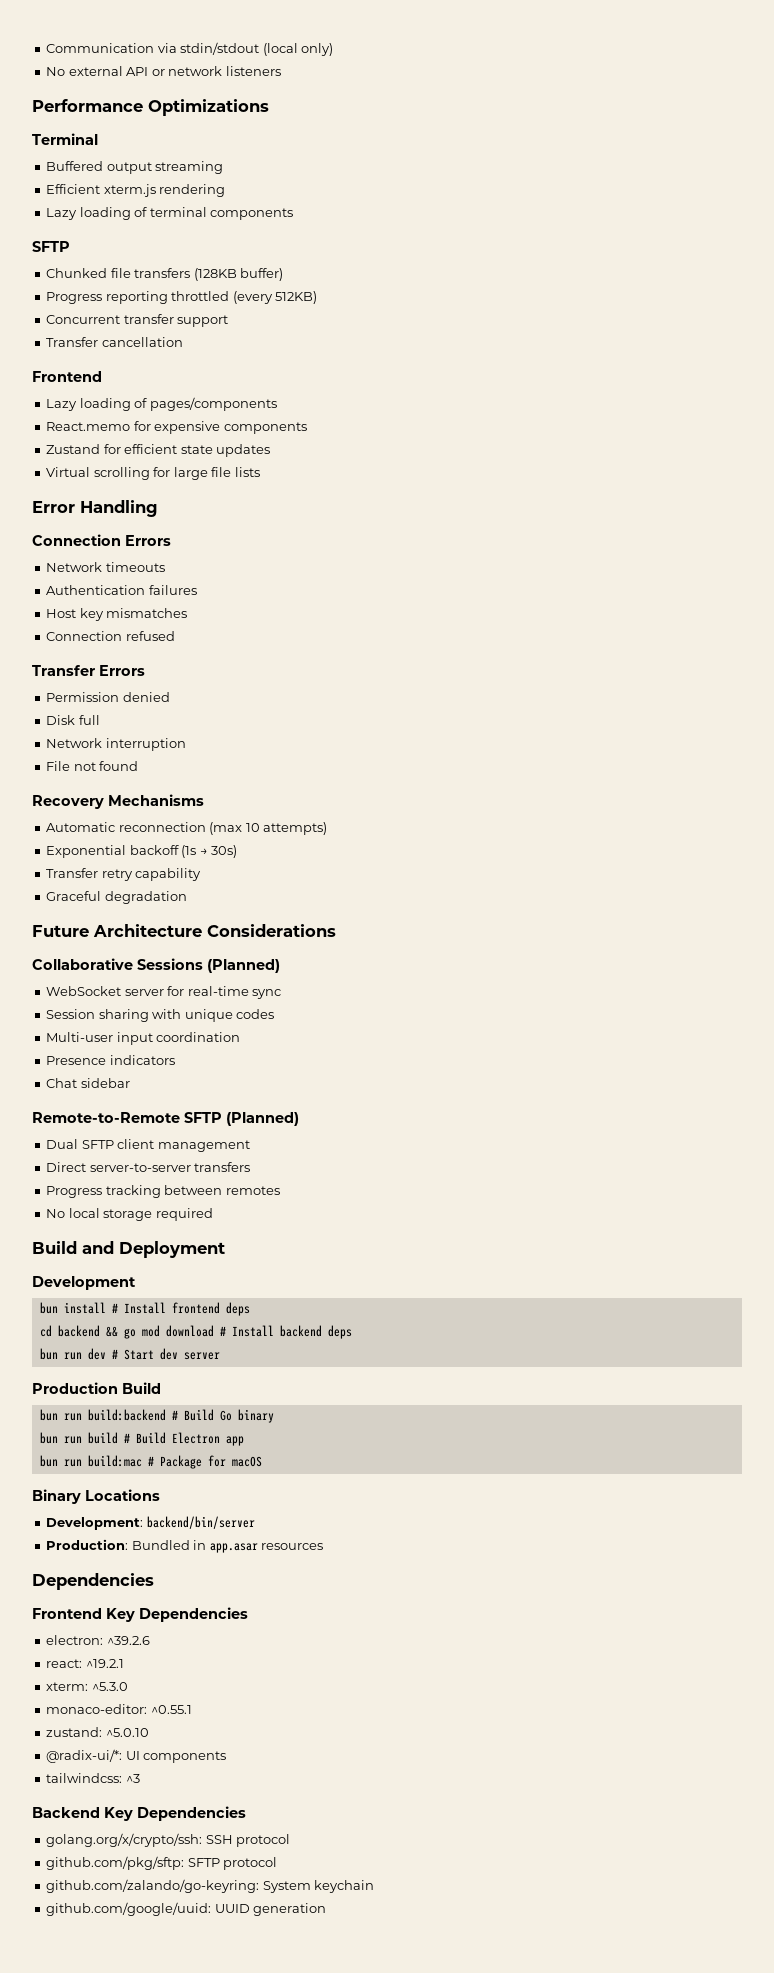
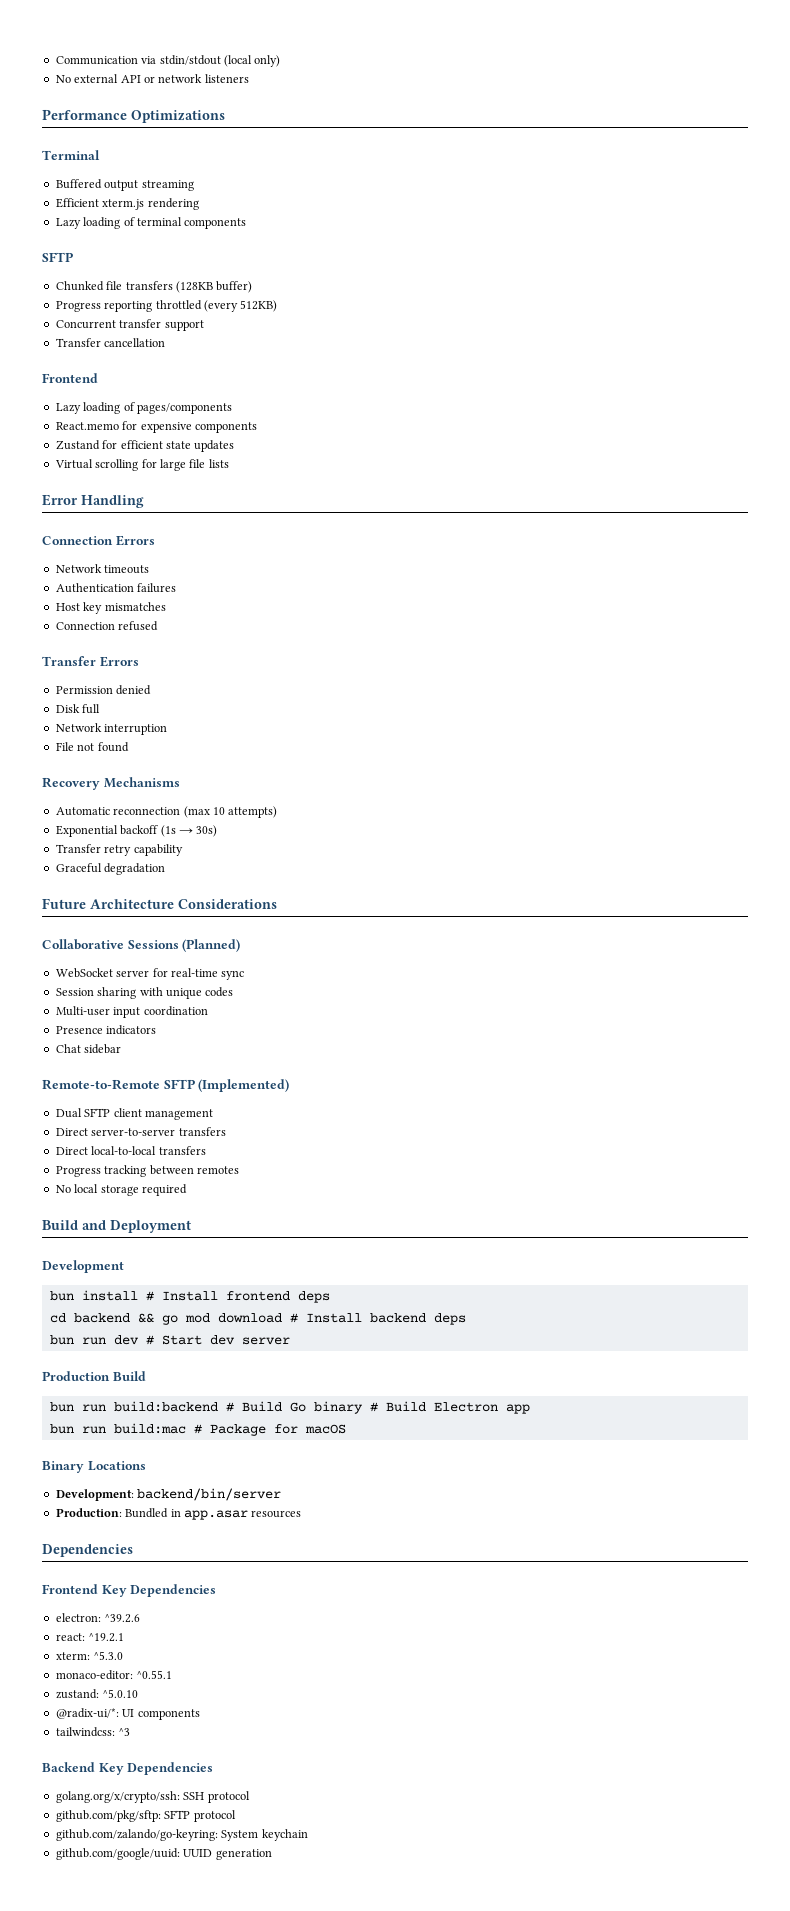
[226,1112,299,1126] (Planned) -> [198,1079,290,1092] (Implemented)
(251, 1167) none -> [55,1146,206,1155] // Direct local-to-local transfers
[39,1432,118,1444] // bun run build -> (363, 1407) none

